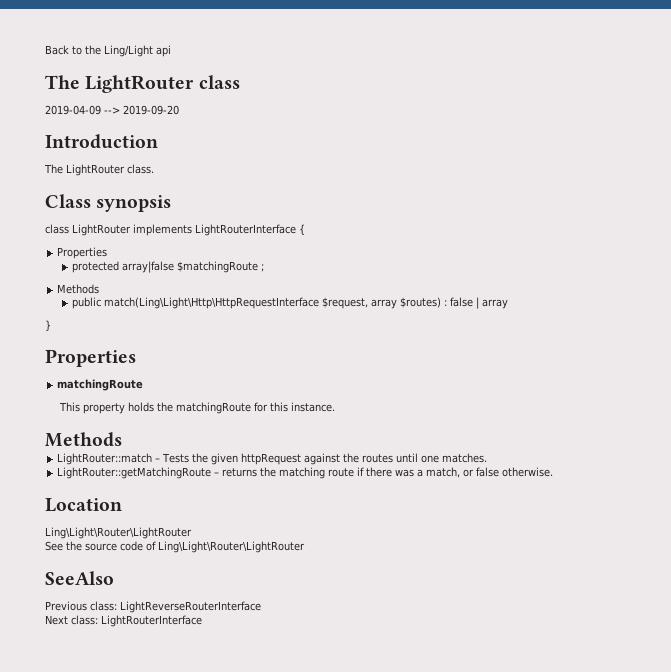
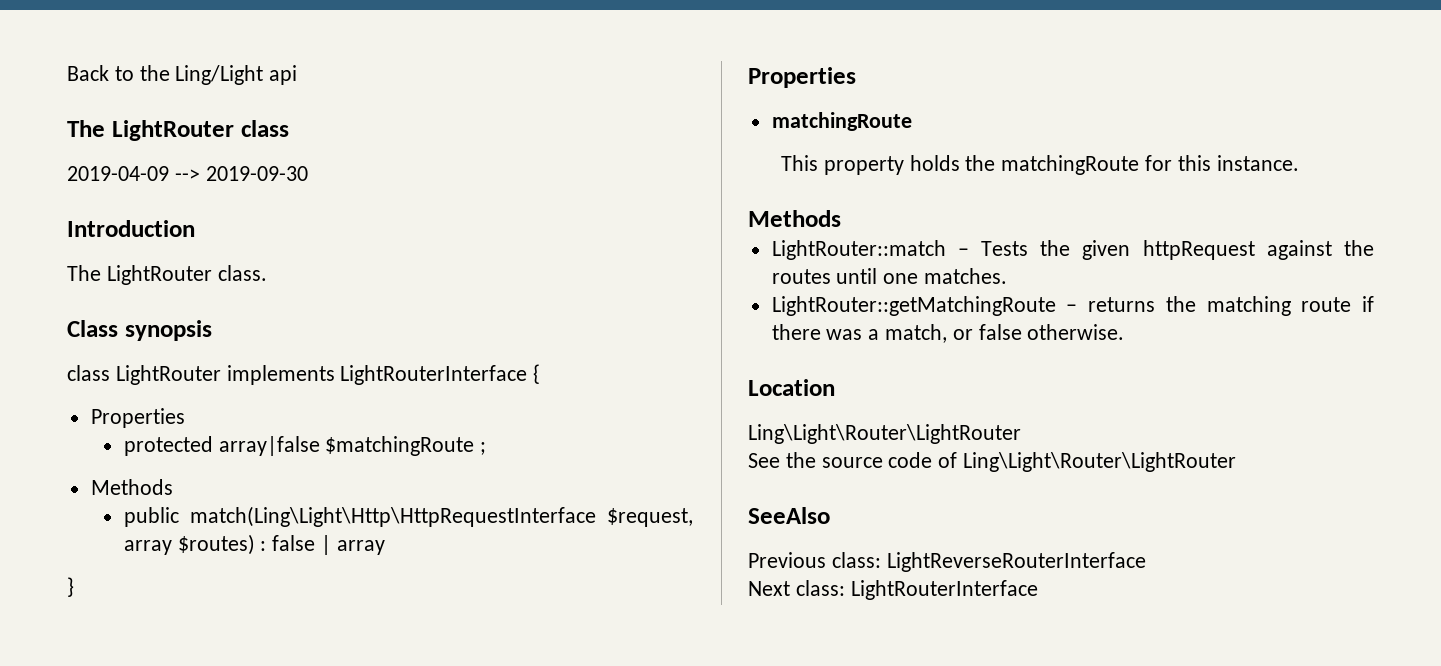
[123,105,179,115] 2019-09-20 -> [205,166,308,181] 2019-09-30

